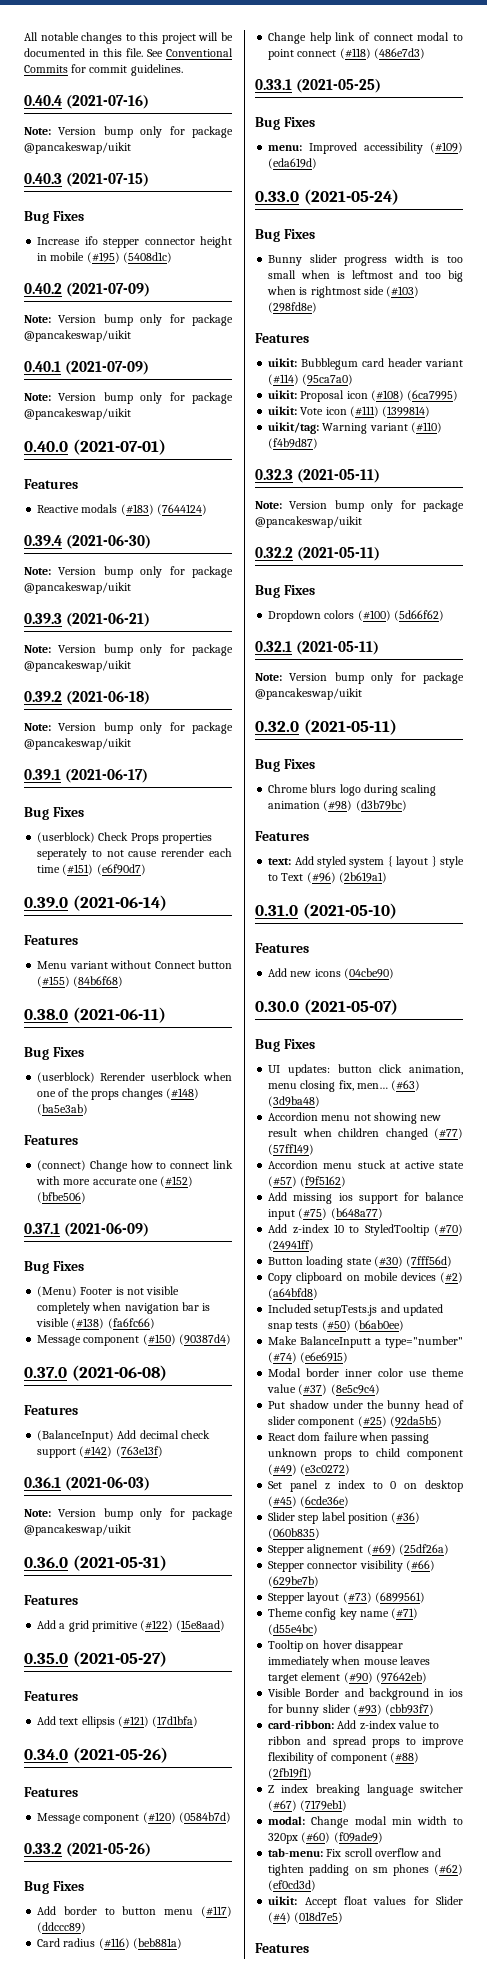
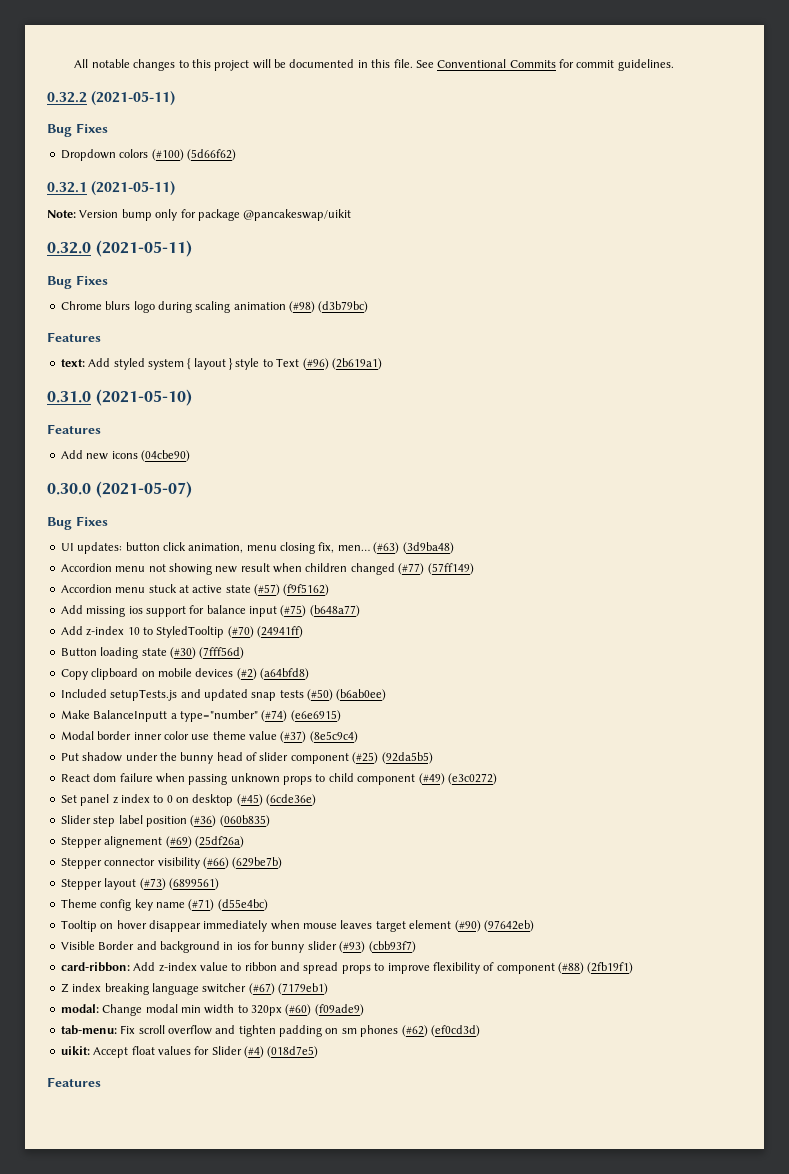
[24,95,150,109] [24,126,233,138] [24,142,131,154] [24,173,150,187] [24,211,84,224] [37,236,232,248] [37,252,172,263] [24,283,151,297] [24,314,233,326] [24,330,131,342] [24,361,150,375] [24,392,233,404] [24,408,131,420] [24,439,166,455] [24,479,78,489] [37,504,207,515] [24,535,152,549] [24,566,233,578] [24,582,131,594] [24,613,151,627] [24,644,233,656] [24,660,131,672] [24,691,151,705] [24,722,233,734] [24,738,131,750] [24,769,149,783] [24,807,84,820] [37,832,212,844] [37,848,232,860] [37,864,146,875] [24,895,167,911] [24,935,78,945] [37,960,232,969] [37,976,124,987] [24,1007,166,1023] [24,1047,84,1060] [37,1072,233,1083] [37,1088,200,1100] [37,1104,89,1115] [24,1135,78,1145] [37,1160,233,1172] [36,1176,194,1187] [37,1192,87,1203] [24,1223,150,1237] [24,1261,84,1274] [37,1286,180,1297] [37,1302,211,1314] [36,1318,155,1329] [37,1334,231,1346] [24,1365,167,1381] [24,1405,78,1415] [37,1430,210,1442] [37,1446,163,1458] [24,1477,151,1491] [24,1508,233,1520] [24,1524,131,1536] [24,1555,167,1571] [24,1595,78,1605] [37,1620,226,1632] [24,1651,167,1667] [24,1691,78,1701] [37,1716,199,1728] [24,1747,168,1763] [24,1787,78,1797] [37,1812,231,1824] [24,1843,152,1857] [24,1881,84,1894] [37,1906,232,1917] [37,1922,87,1933] [37,1938,182,1949] [268,32,463,44] [268,48,425,60] [255,79,382,93] [255,117,315,130] [268,142,463,154] [268,158,318,169] [255,189,399,205] [255,229,315,242] [268,254,463,266] [268,270,463,282] [267,286,420,298] [268,302,318,313] [255,333,309,343] [268,358,463,370] [268,374,354,385] [268,390,459,402] [268,406,431,417] [268,422,442,434] [268,438,319,449] [255,469,381,483] [255,500,464,512] [255,516,362,528] // 0.40.4 (2021-07-16) // Note: Version bump only for package @pancakeswap/uikit // 0.40.3 (2021-07-15) // Bug Fixes // Increase ifo stepper connector height in mobile (#195) (5408d1c) // 0.40.2 (2021-07-09) // Note: Version bump only for package @pancakeswap/uikit // 0.40.1 (2021-07-09) // Note: Version bump only for package @pancakeswap/uikit // 0.40.0 (2021-07-01) // Features // Reactive modals (#183) (7644124) // 0.39.4 (2021-06-30) // Note: Version bump only for package @pancakeswap/uikit // 0.39.3 (2021-06-21) // Note: Version bump only for package @pancakeswap/uikit // 0.39.2 (2021-06-18) // Note: Version bump only for package @pancakeswap/uikit // 0.39.1 (2021-06-17) // Bug Fixes // (userblock) Check Props properties seperately to not cause rerender each time (#151) (e6f90d7) // 0.39.0 (2021-06-14) // Features // Menu variant without Connect button (#155) (84b6f68) // 0.38.0 (2021-06-11) // Bug Fixes // (userblock) Rerender userblock when one of the props changes (#148) (ba5e3ab) // Features // (connect) Change how to connect link with more accurate one (#152) (bfbe506) // 0.37.1 (2021-06-09) // Bug Fixes // (Menu) Footer is not visible completely when navigation bar is visible (#138) (fa6fc66) // Message component (#150) (90387d4) // 0.37.0 (2021-06-08) // Features // (BalanceInput) Add decimal check support (#142) (763e13f) // 0.36.1 (2021-06-03) // Note: Version bump only for package @pancakeswap/uikit // 0.36.0 (2021-05-31) // Features // Add a grid primitive (#122) (15e8aad) // 0.35.0 (2021-05-27) // Features // Add text ellipsis (#121) (17d1bfa) // 0.34.0 (2021-05-26) // Features // Message component (#120) (0584b7d) // 0.33.2 (2021-05-26) // Bug Fixes // Add border to button menu (#117) (ddccc89) // Card radius (#116) (beb881a) // Change help link of connect modal to point connect (#118) (486e7d3) // 0.33.1 (2021-05-25) // Bug Fixes // menu: Improved accessibility (#109) (eda619d) // 0.33.0 (2021-05-24) // Bug Fixes // Bunny slider progress width is too small when is leftmost and too big when is rightmost side (#103) (298fd8e) // Features // uikit: Bubblegum card header variant (#114) (95ca7a0) // uikit: Proposal icon (#108) (6ca7995) // uikit: Vote icon (#111) (1399814) // uikit/tag: Warning variant (#110) (f4b9d87) // 0.32.3 (2021-05-11) // Note: Version bump only for package @pancakeswap/uikit -> (674, 65) none

